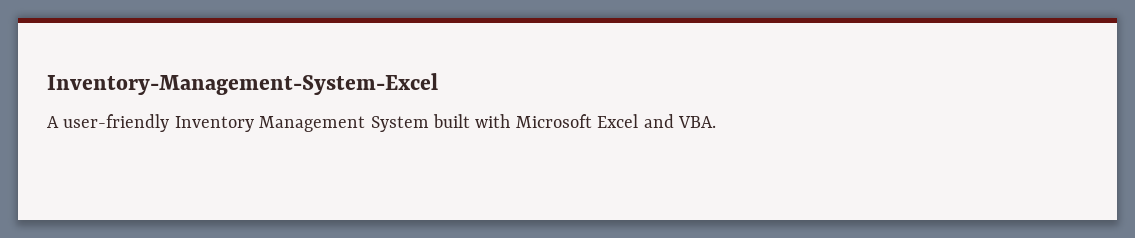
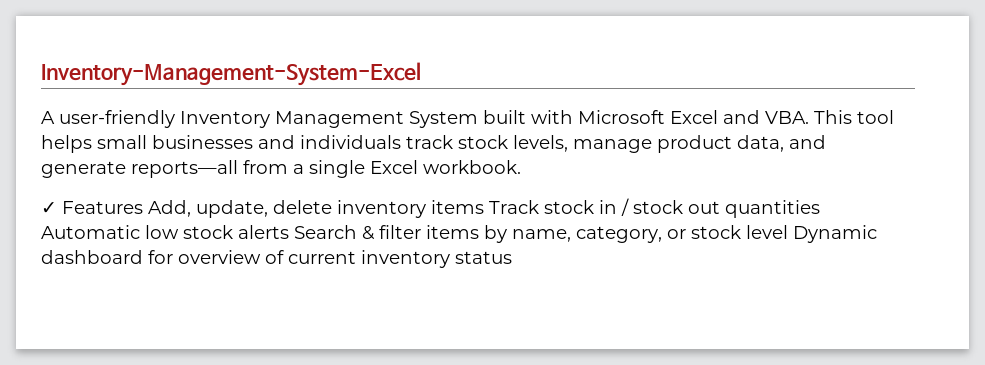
(716, 122) none -> [814,110,894,124] [41,135,826,153] [41,160,521,178] [41,198,820,218] [41,225,877,243] [41,250,512,268] This tool helps small businesses and individuals track stock levels, manage product data, and generate reports—all from a single Excel workbook. // ✓ Features Add, update, delete inventory items Track stock in / stock out quantities Automatic low stock alerts Search & filter items by name, category, or stock level Dynamic dashboard for overview of current inventory status

